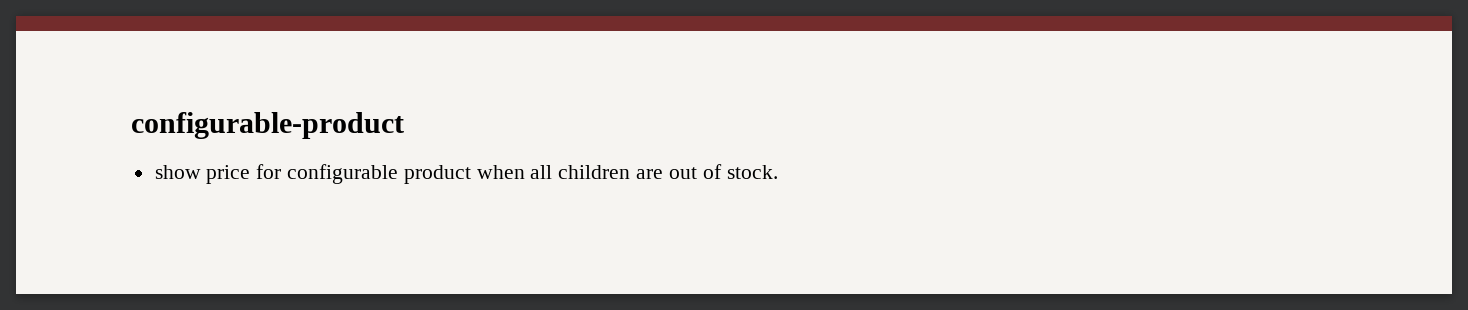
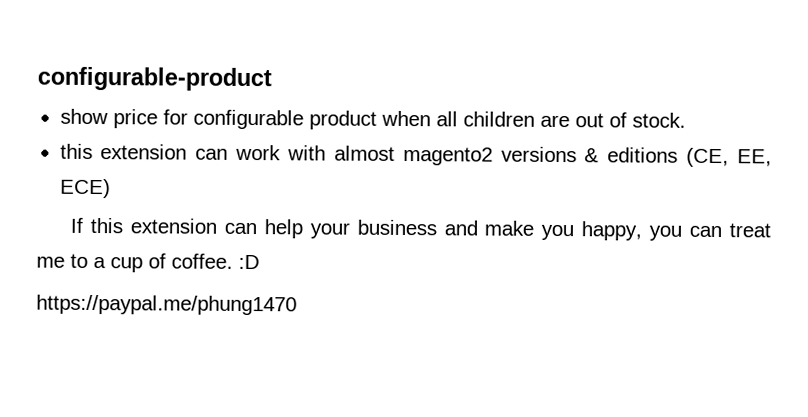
(778, 172) none -> [59,143,773,168] [59,178,111,199] [70,217,772,241] [36,253,260,273] [36,294,297,316] // this extension can work with almost magento2 versions & editions (CE, EE, ECE) // If this extension can help your business and make you happy, you can treat me to a cup of coffee. :D // https://paypal.me/phung1470

